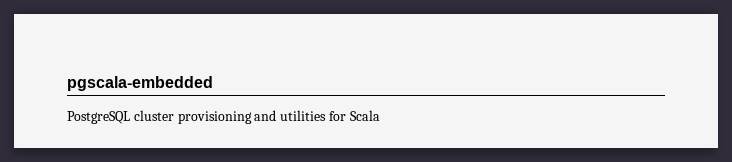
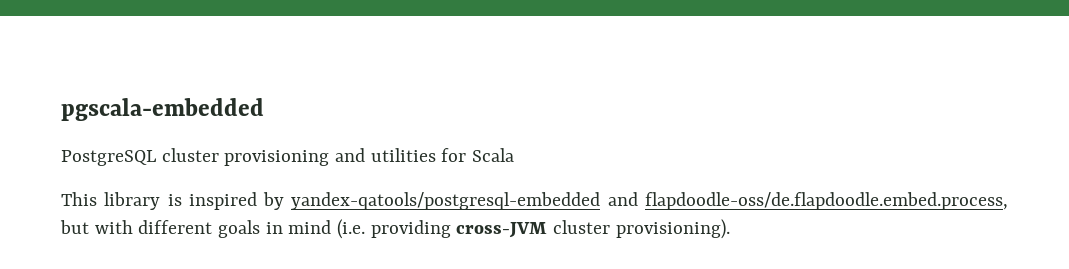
(380, 115) none -> [61,192,1008,210] [60,219,730,239] // This library is inspired by yandex-qatools/postgresql-embedded and flapdoodle-oss/de.flapdoodle.embed.process, but with different goals in mind (i.e. providing cross-JVM cluster provisioning).

